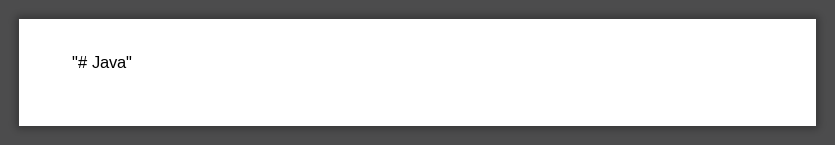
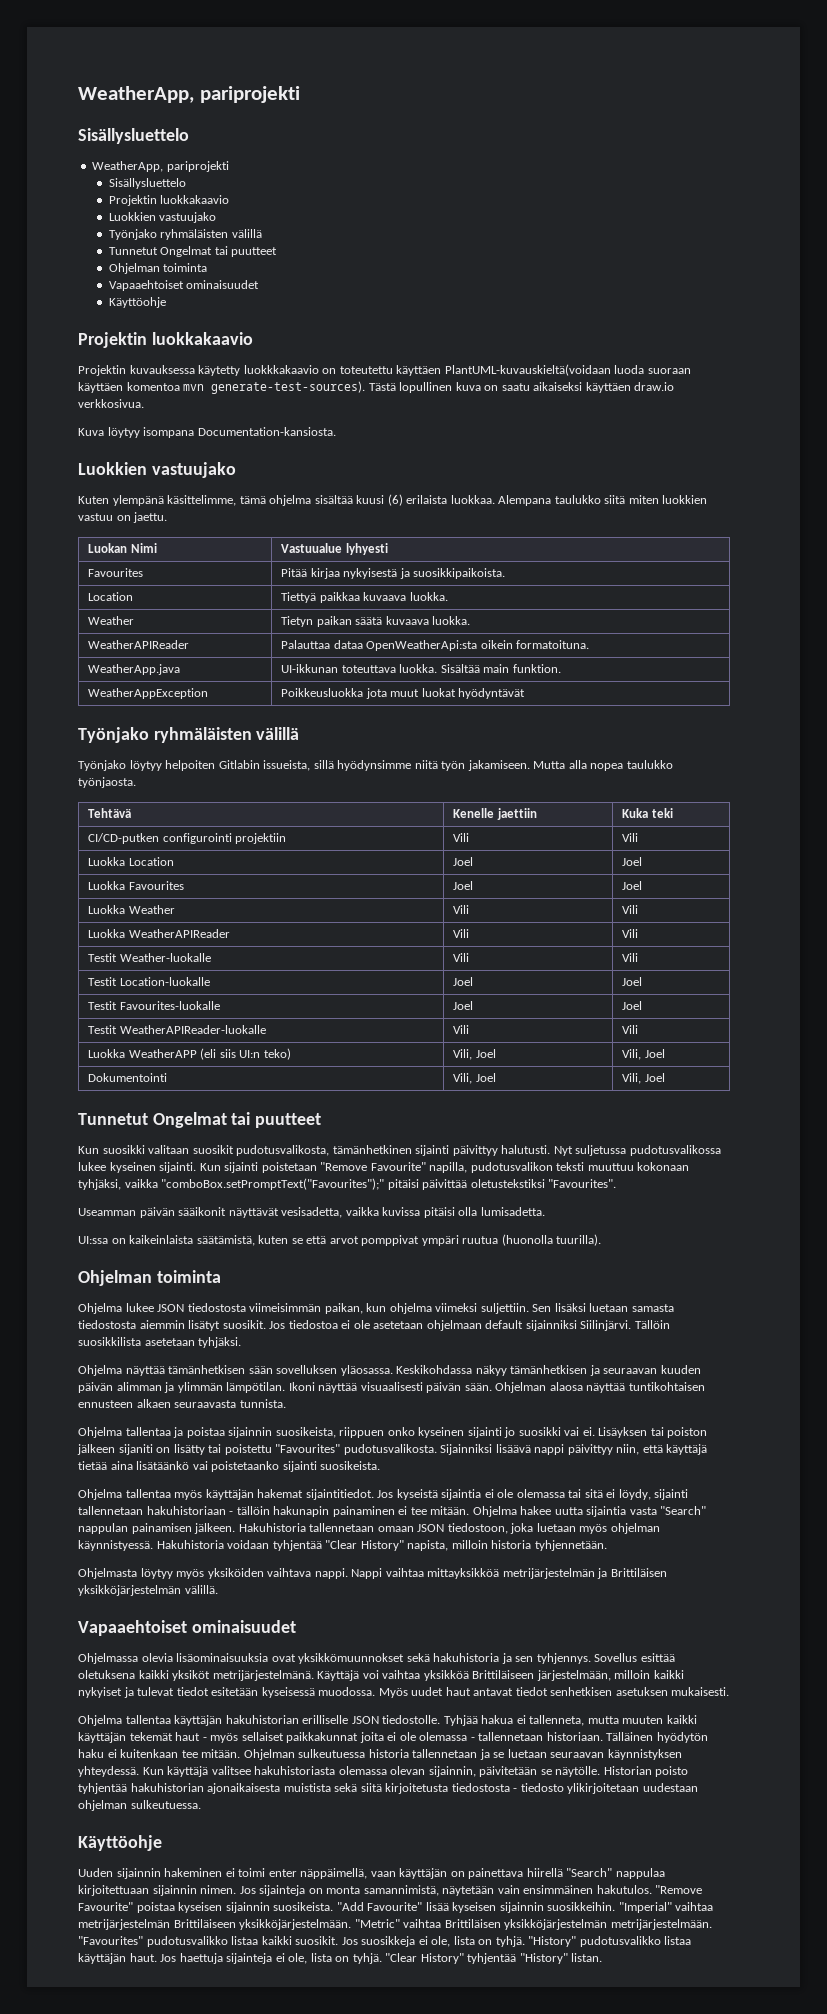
[72,56,132,68] "# Java" -> [78,86,300,103] [78,128,189,144] [92,161,229,172] [108,178,186,189] [108,195,230,206] [108,212,217,223] [108,229,262,240] [108,246,278,257] [108,263,208,274] [108,280,260,291] [108,297,166,308] [78,332,253,348] [78,364,691,376] [78,381,675,394] [78,399,144,408] [78,427,336,438] [78,462,236,478] [78,494,708,506] [78,512,168,523] [88,543,157,553] [281,543,388,555] [88,568,144,577] [281,568,506,579] [88,592,134,601] [281,592,448,603] [88,616,135,625] [281,616,471,627] [88,640,190,649] [281,640,590,651] [88,664,181,675] [281,664,561,673] [88,688,209,699] [281,688,526,699] [78,727,300,743] [78,760,673,771] [78,777,136,788] [88,808,132,818] [453,808,537,820] [622,808,673,818] [88,833,287,844] [453,833,470,842] [622,833,639,842] [88,857,174,866] [453,857,474,866] [622,857,643,866] [88,881,184,890] [453,881,474,890] [622,881,643,890] [88,905,175,914] [453,905,470,914] [622,905,639,914] [88,929,230,938] [453,929,470,938] [622,929,639,938] [88,953,211,962] [453,953,470,962] [622,953,639,962] [88,977,210,986] [453,977,474,986] [622,977,643,986] [88,1001,220,1010] [453,1001,474,1010] [622,1001,643,1010] [88,1025,266,1034] [453,1025,470,1034] [622,1025,639,1034] [88,1048,291,1060] [453,1049,496,1060] [622,1049,665,1060] [88,1073,168,1082] [453,1073,496,1084] [622,1073,665,1084] [78,1112,322,1128] [78,1145,721,1156] [78,1162,690,1173] [78,1178,617,1190] [78,1207,545,1218] [78,1234,602,1246] [78,1270,221,1286] [78,1303,674,1314] [78,1320,670,1331] [78,1337,242,1348] [78,1365,701,1376] [78,1382,705,1393] [78,1399,286,1408] [78,1427,708,1438] [77,1444,708,1455] [78,1461,381,1472] [78,1489,689,1500] [78,1506,707,1517] [78,1523,660,1534] [78,1540,607,1551] [78,1568,667,1579] [78,1585,218,1596] [78,1620,296,1636] [78,1653,675,1664] [78,1670,684,1681] [78,1687,730,1698] [78,1715,697,1726] [78,1732,708,1743] [78,1749,682,1760] [78,1766,689,1777] [78,1783,698,1794] [78,1800,201,1811] [78,1835,162,1851] [78,1868,665,1879] [78,1885,703,1896] [78,1902,714,1913] [78,1919,712,1930] [78,1936,692,1947] [78,1953,603,1964] WeatherApp, pariprojekti // Sisällysluettelo // WeatherApp, pariprojekti // Sisällysluettelo // Projektin luokkakaavio // Luokkien vastuujako // Työnjako ryhmäläisten välillä // Tunnetut Ongelmat tai puutteet // Ohjelman toiminta // Vapaaehtoiset ominaisuudet // Käyttöohje // Projektin luokkakaavio // Projektin kuvauksessa käytetty luokkkakaavio on toteutettu käyttäen PlantUML-kuvauskieltä(voidaan luoda suoraan käyttäen komentoa mvn generate-test-sources). Tästä lopullinen kuva on saatu aikaiseksi käyttäen draw.io verkkosivua. // Kuva löytyy isompana Documentation-kansiosta. // Luokkien vastuujako // Kuten ylempänä käsittelimme, tämä ohjelma sisältää kuusi (6) erilaista luokkaa. Alempana taulukko siitä miten luokkien vastuu on jaettu. // Luokan Nimi | Vastuualue lyhyesti // Favourites | Pitää kirjaa nykyisestä ja suosikkipaikoista. // Location | Tiettyä paikkaa kuvaava luokka. // Weather | Tietyn paikan säätä kuvaava luokka. // WeatherAPIReader | Palauttaa dataa OpenWeatherApi:sta oikein formatoituna. // WeatherApp.java | UI-ikkunan toteuttava luokka. Sisältää main funktion. // WeatherAppException | Poikkeusluokka jota muut luokat hyödyntävät // Työnjako ryhmäläisten välillä // Työnjako löytyy helpoiten Gitlabin issueista, sillä hyödynsimme niitä työn jakamiseen. Mutta alla nopea taulukko työnjaosta. // Tehtävä | Kenelle jaettiin | Kuka teki // CI/CD-putken configurointi projektiin | Vili | Vili // Luokka Location | Joel | Joel // Luokka Favourites | Joel | Joel // Luokka Weather | Vili | Vili // Luokka WeatherAPIReader | Vili | Vili // Testit Weather-luokalle | Vili | Vili // Testit Location-luokalle | Joel | Joel // Testit Favourites-luokalle | Joel | Joel // Testit WeatherAPIReader-luokalle | Vili | Vili // Luokka WeatherAPP (eli siis UI:n teko) | Vili, Joel | Vili, Joel // Dokumentointi | Vili, Joel | Vili, Joel // Tunnetut Ongelmat tai puutteet // Kun suosikki valitaan suosikit pudotusvalikosta, tämänhetkinen sijainti päivittyy halutusti. Nyt suljetussa pudotusvalikossa lukee kyseinen sijainti. Kun sijainti poistetaan "Remove Favourite" napilla, pudotusvalikon teksti muuttuu kokonaan tyhjäksi, vaikka "comboBox.setPromptText("Favourites");" pitäisi päivittää oletustekstiksi "Favourites". // Useamman päivän sääikonit näyttävät vesisadetta, vaikka kuvissa pitäisi olla lumisadetta. // UI:ssa on kaikeinlaista säätämistä, kuten se että arvot pomppivat ympäri ruutua (huonolla tuurilla). // Ohjelman toiminta // Ohjelma lukee JSON tiedostosta viimeisimmän paikan, kun ohjelma viimeksi suljettiin. Sen lisäksi luetaan samasta tiedostosta aiemmin lisätyt suosikit. Jos tiedostoa ei ole asetetaan ohjelmaan default sijainniksi Siilinjärvi. Tällöin suosikkilista asetetaan tyhjäksi. // Ohjelma näyttää tämänhetkisen sään sovelluksen yläosassa. Keskikohdassa näkyy tämänhetkisen ja seuraavan kuuden päivän alimman ja ylimmän lämpötilan. Ikoni näyttää visuaalisesti päivän sään. Ohjelman alaosa näyttää tuntikohtaisen ennusteen alkaen seuraavasta tunnista. // Ohjelma tallentaa ja poistaa sijainnin suosikeista, riippuen onko kyseinen sijainti jo suosikki vai ei. Lisäyksen tai poiston jälkeen sijaniti on lisätty tai poistettu "Favourites" pudotusvalikosta. Sijainniksi lisäävä nappi päivittyy niin, että käyttäjä tietää aina lisätäänkö vai poistetaanko sijainti suosikeista. // Ohjelma tallentaa myös käyttäjän hakemat sijaintitiedot. Jos kyseistä sijaintia ei ole olemassa tai sitä ei löydy, sijainti tallennetaan hakuhistoriaan - tällöin hakunapin painaminen ei tee mitään. Ohjelma hakee uutta sijaintia vasta "Search" nappulan painamisen jälkeen. Hakuhistoria tallennetaan omaan JSON tiedostoon, joka luetaan myös ohjelman käynnistyessä. Hakuhistoria voidaan tyhjentää "Clear History" napista, milloin historia tyhjennetään. // Ohjelmasta löytyy myös yksiköiden vaihtava nappi. Nappi vaihtaa mittayksikköä metrijärjestelmän ja Brittiläisen yksikköjärjestelmän välillä. // Vapaaehtoiset ominaisuudet // Ohjelmassa olevia lisäominaisuuksia ovat yksikkömuunnokset sekä hakuhistoria ja sen tyhjennys. Sovellus esittää oletuksena kaikki yksiköt metrijärjestelmänä. Käyttäjä voi vaihtaa yksikköä Brittiläiseen järjestelmään, milloin kaikki nykyiset ja tulevat tiedot esitetään kyseisessä muodossa. Myös uudet haut antavat tiedot senhetkisen asetuksen mukaisesti. // Ohjelma tallentaa käyttäjän hakuhistorian erilliselle JSON tiedostolle. Tyhjää hakua ei tallenneta, mutta muuten kaikki käyttäjän tekemät haut - myös sellaiset paikkakunnat joita ei ole olemassa - tallennetaan historiaan. Tälläinen hyödytön haku ei kuitenkaan tee mitään. Ohjelman sulkeutuessa historia tallennetaan ja se luetaan seuraavan käynnistyksen yhteydessä. Kun käyttäjä valitsee hakuhistoriasta olemassa olevan sijainnin, päivitetään se näytölle. Historian poisto tyhjentää hakuhistorian ajonaikaisesta muistista sekä siitä kirjoitetusta tiedostosta - tiedosto ylikirjoitetaan uudestaan ohjelman sulkeutuessa. // Käyttöohje // Uuden sijainnin hakeminen ei toimi enter näppäimellä, vaan käyttäjän on painettava hiirellä "Search" nappulaa kirjoitettuaan sijainnin nimen. Jos sijainteja on monta samannimistä, näytetään vain ensimmäinen hakutulos. "Remove Favourite" poistaa kyseisen sijainnin suosikeista. "Add Favourite" lisää kyseisen sijainnin suosikkeihin. "Imperial" vaihtaa metrijärjestelmän Brittiläiseen yksikköjärjestelmään. "Metric" vaihtaa Brittiläisen yksikköjärjestelmän metrijärjestelmään. "Favourites" pudotusvalikko listaa kaikki suosikit. Jos suosikkeja ei ole, lista on tyhjä. "History" pudotusvalikko listaa käyttäjän haut. Jos haettuja sijainteja ei ole, lista on tyhjä. "Clear History" tyhjentää "History" listan.

